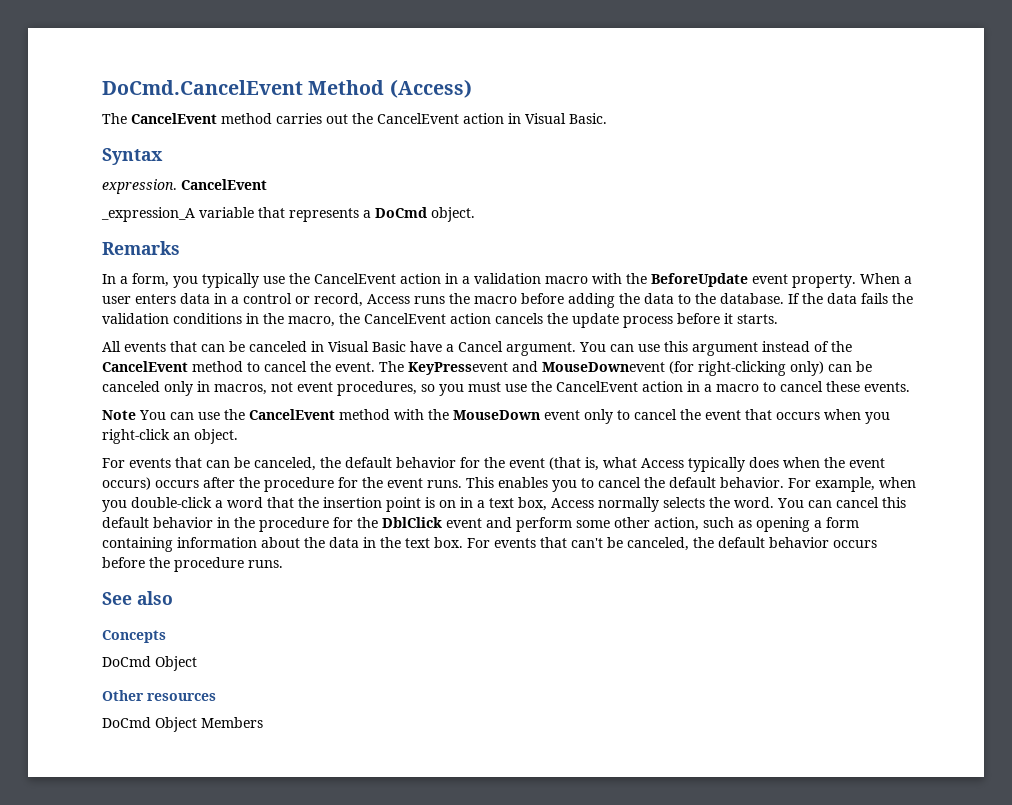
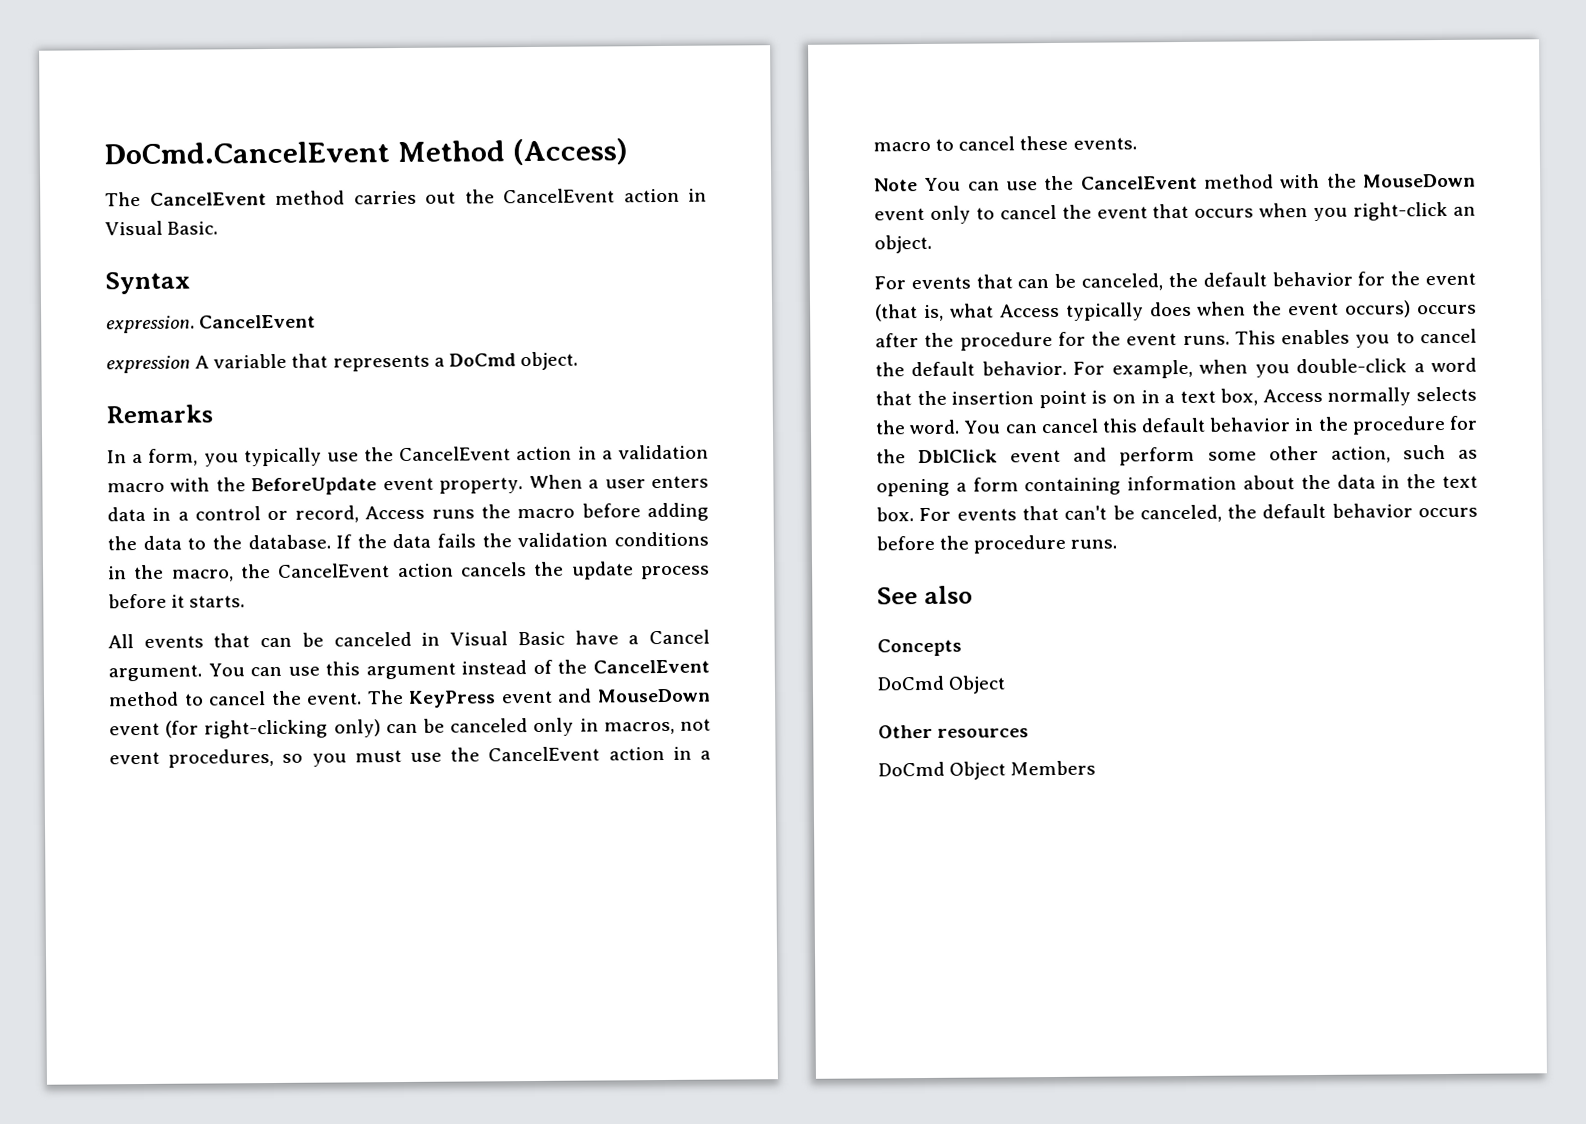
[101,207,195,222] _expression_A -> [106,355,210,374] expression A
[408,361,665,375] KeyPressevent and MouseDownevent -> [408,688,711,708] [109,722,160,736] KeyPress event and MouseDown event

